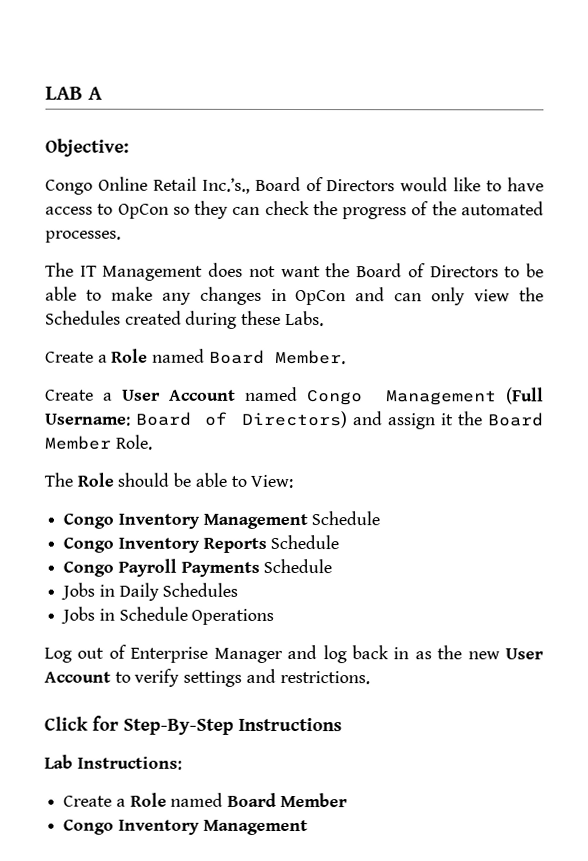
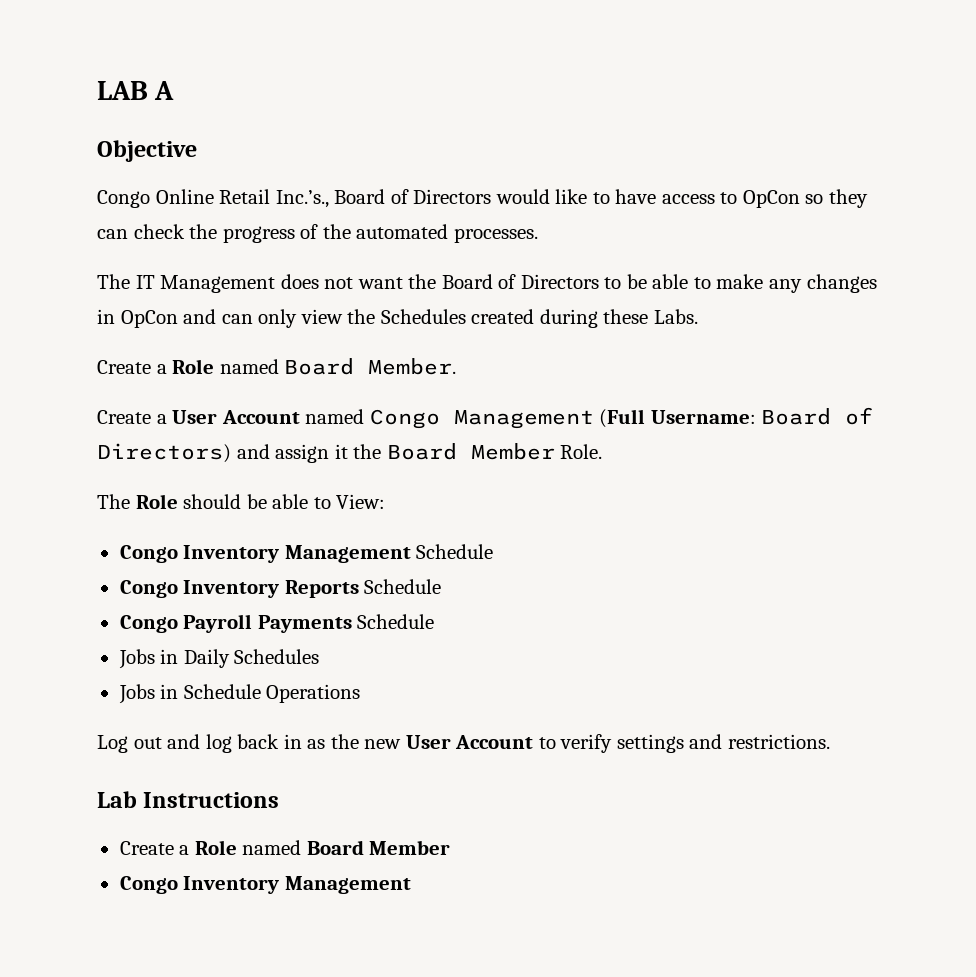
[45,138,129,157] Objective: -> [97,140,197,162] Objective
[108,644,283,663] of Enterprise Manager -> (162, 743) none
[44,715,235,735] Click for Step-By-Step -> [97,791,137,808] Lab
[44,754,182,770] // Lab Instructions: -> (280, 800) none

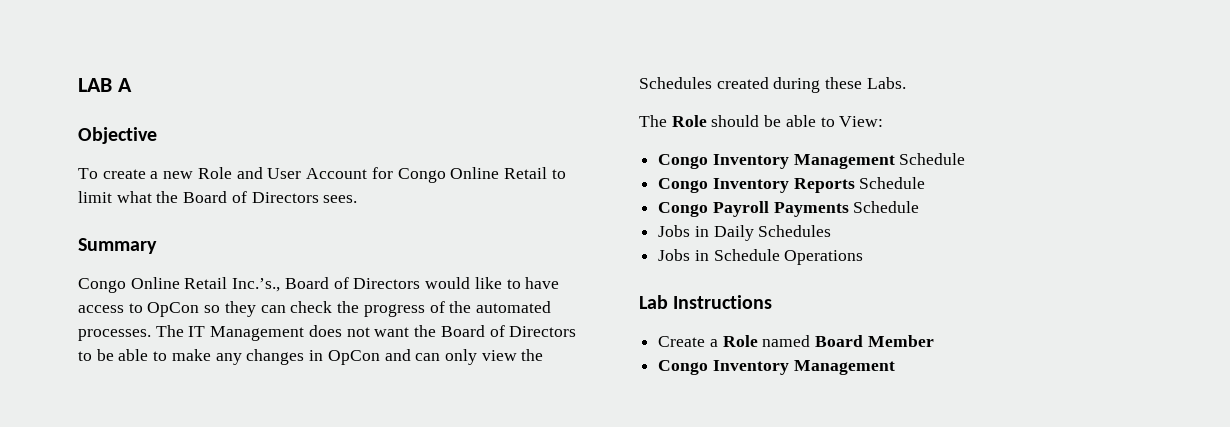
(197, 151) none -> [78,167,566,183] [78,191,358,203] [78,238,157,254] // To create a new Role and User Account for Congo Online Retail to limit what the Board of Directors sees. // Summary
(538, 235) // -> (151, 335) none
[97,358,457,375] [97,407,874,429] [97,443,603,463] // Create a Role named Board Member. // Create a User Account named Congo Management (Full Username: Board of Directors) and assign it the Board Member Role. -> (906, 83) none
[97,734,831,753] // Log out and log back in as the new User Account to verify settings and restrictions. -> (864, 257) none

